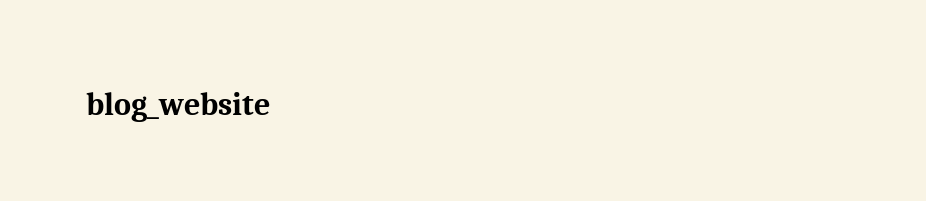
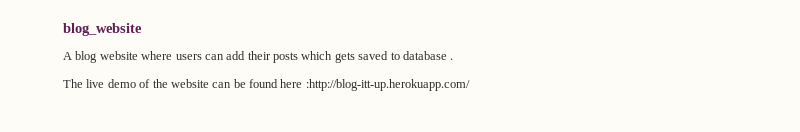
(270, 107) none -> [63,51,454,63] [63,79,470,91] // A blog website where users can add their posts which gets saved to database . // The live demo of the website can be found here :http://blog-itt-up.herokuapp.com/

